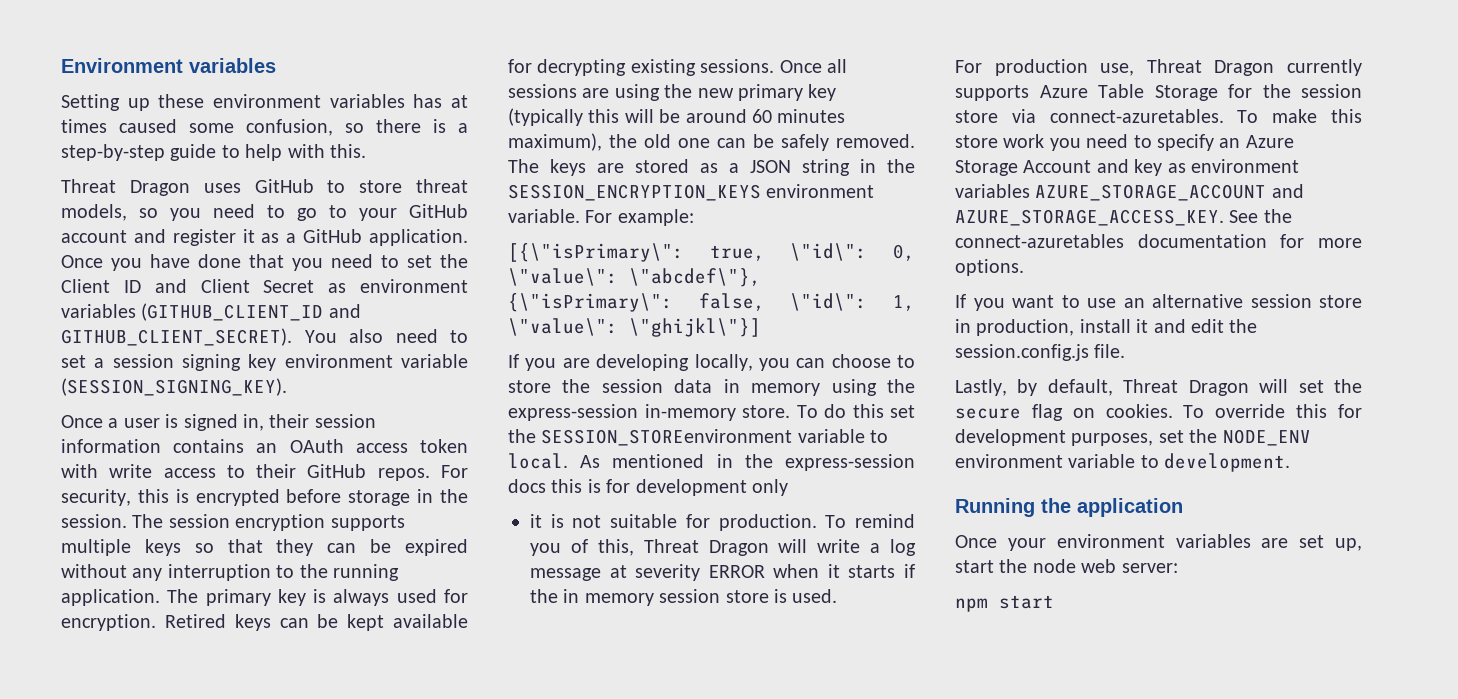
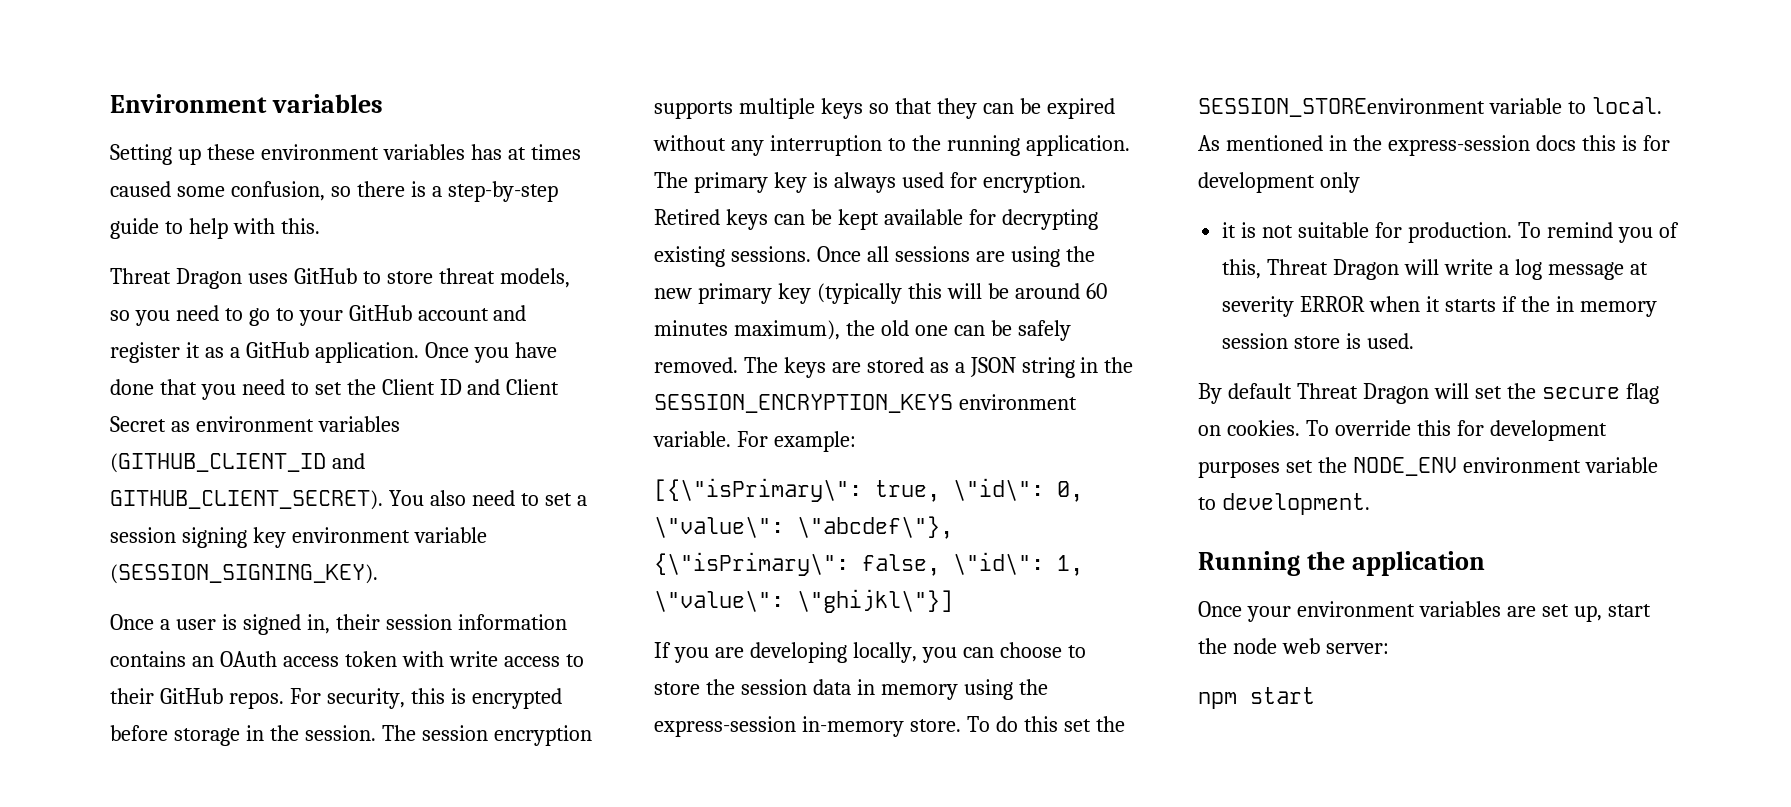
[955,59,1362,76] [955,84,1362,101] [955,109,1362,123] [955,134,1294,151] [955,159,1299,176] [955,184,1304,201] [955,209,1292,226] [955,234,1362,248] [955,259,1024,276] [955,294,1362,311] [955,319,1258,336] [955,344,1126,361] [955,379,1113,396] For production use, Threat Dragon currently supports Azure Table Storage for the session store via connect-azuretables. To make this store work you need to specify an Azure Storage Account and key as environment variables AZURE_STORAGE_ACCOUNT and AZURE_STORAGE_ACCESS_KEY. See the connect-azuretables documentation for more options. // If you want to use an alternative session store in production, install it and edit the session.config.js file. // Lastly, by default, -> [1198,383,1292,404] By default
[1071,433,1154,446] purposes, -> [1198,461,1280,478] purposes

